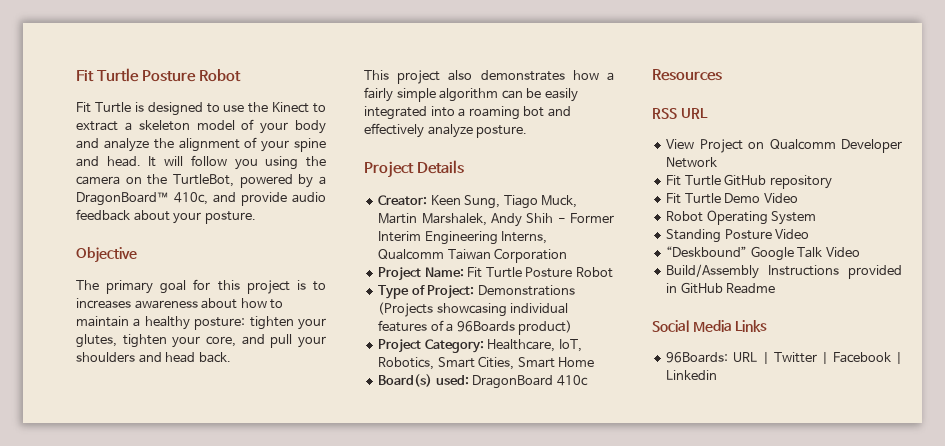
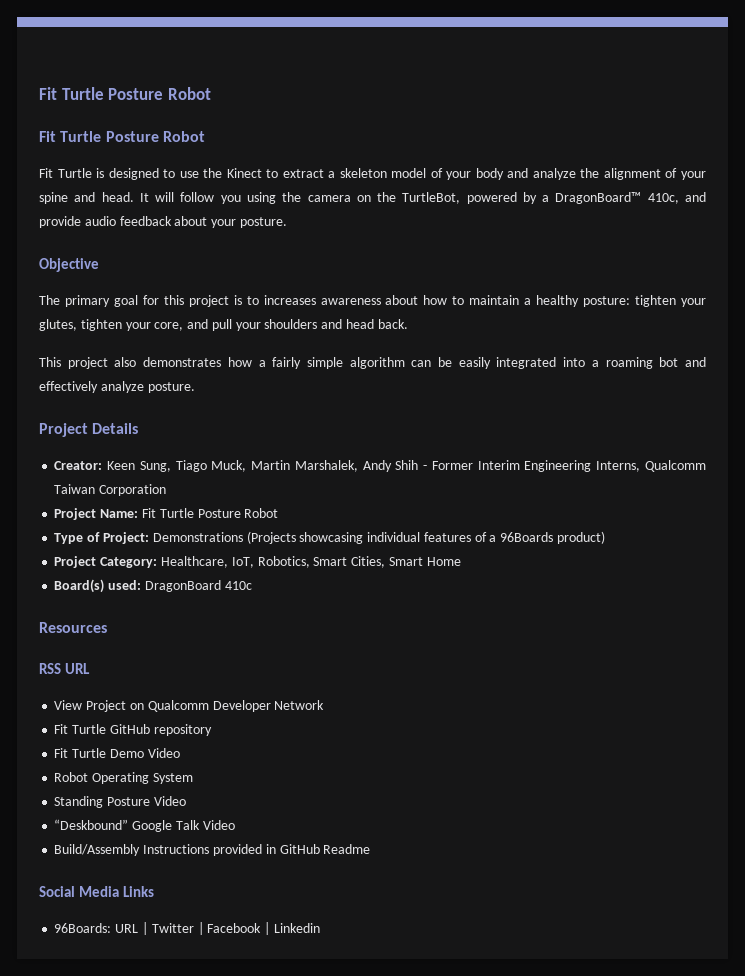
[76,68,242,82] Fit Turtle Posture Robot -> [39,87,211,100] [39,131,205,142] Fit Turtle Posture Robot // Fit Turtle Posture Robot

